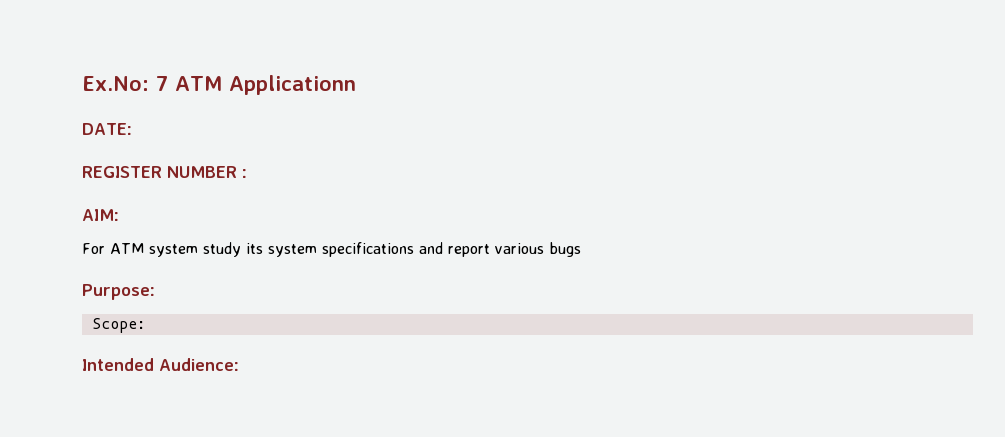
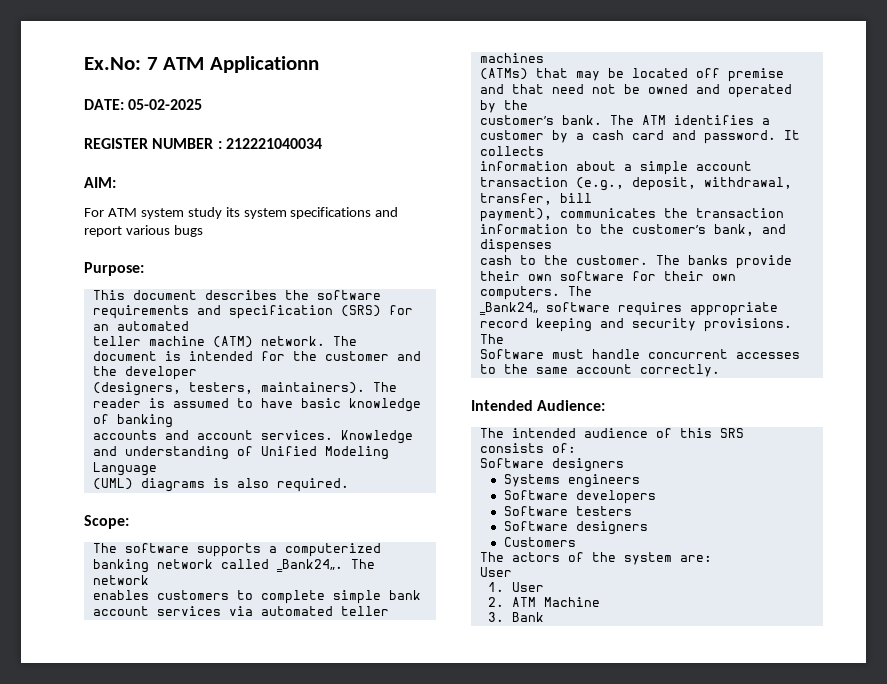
(132, 129) none -> [128,99,203,110] 05-02-2025
(247, 173) none -> [225,138,322,149] 212221040034
[91,318,145,333] [82,358,239,371] Scope: // Intended Audience: -> [92,290,381,300] [92,305,413,319] [92,321,189,331] [92,336,357,348] [92,351,421,361] [92,366,197,380] [92,382,397,396] [92,398,421,412] [92,414,173,428] [92,430,413,444] [92,446,389,460] [92,462,157,476] [92,478,349,492] [84,515,129,529] [92,543,381,557] [92,559,375,573] [92,575,149,585] [92,590,421,604] [92,606,389,616] [479,53,544,63] [479,68,784,82] [479,84,792,98] [479,100,528,113] [479,115,770,125] [479,130,800,144] [479,146,544,156] [479,161,752,175] [479,177,792,191] [479,193,592,205] [479,208,784,222] [479,224,786,236] [479,239,552,253] [479,255,792,269] [479,271,736,281] [479,286,592,300] [478,302,778,316] [479,318,792,332] [479,334,504,344] [479,349,800,359] [479,364,720,377] [471,400,606,411] [479,428,744,438] [479,443,576,453] [479,458,624,472] [503,474,640,488] [503,490,656,504] [503,506,632,516] [503,521,648,535] [503,537,576,547] [479,552,712,565] [479,567,512,577] [487,582,544,592] [487,597,600,607] [487,612,544,622] This document describes the software requirements and specification (SRS) for an automated // teller machine (ATM) network. The document is intended for the customer and the developer // (designers, testers, maintainers). The reader is assumed to have basic knowledge of banking // accounts and account services. Knowledge and understanding of Unified Modeling Language // (UML) diagrams is also required. // Scope: // The software supports a computerized banking network called ‗Bank24„. The network // enables customers to complete simple bank account services via automated teller machines // (ATMs) that may be located off premise and that need not be owned and operated by the // customer’s bank. The ATM identifies a customer by a cash card and password. It collects // information about a simple account transaction (e.g., deposit, withdrawal, transfer, bill // payment), communicates the transaction information to the customer’s bank, and dispenses // cash to the customer. The banks provide their own software for their own computers. The // ‗Bank24„ software requires appropriate record keeping and security provisions. The // Software must handle concurrent accesses to the same account correctly. // Intended Audience: // The intended audience of this SRS consists of: // Software designers // Systems engineers // Software developers // Software testers // Software designers // Customers // The actors of the system are: // User // 1. User // 2. ATM Machine // 3. Bank

